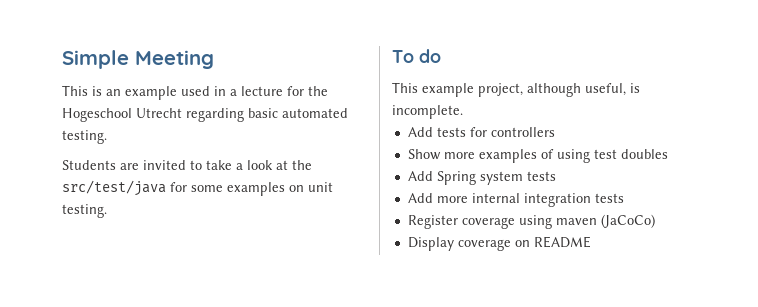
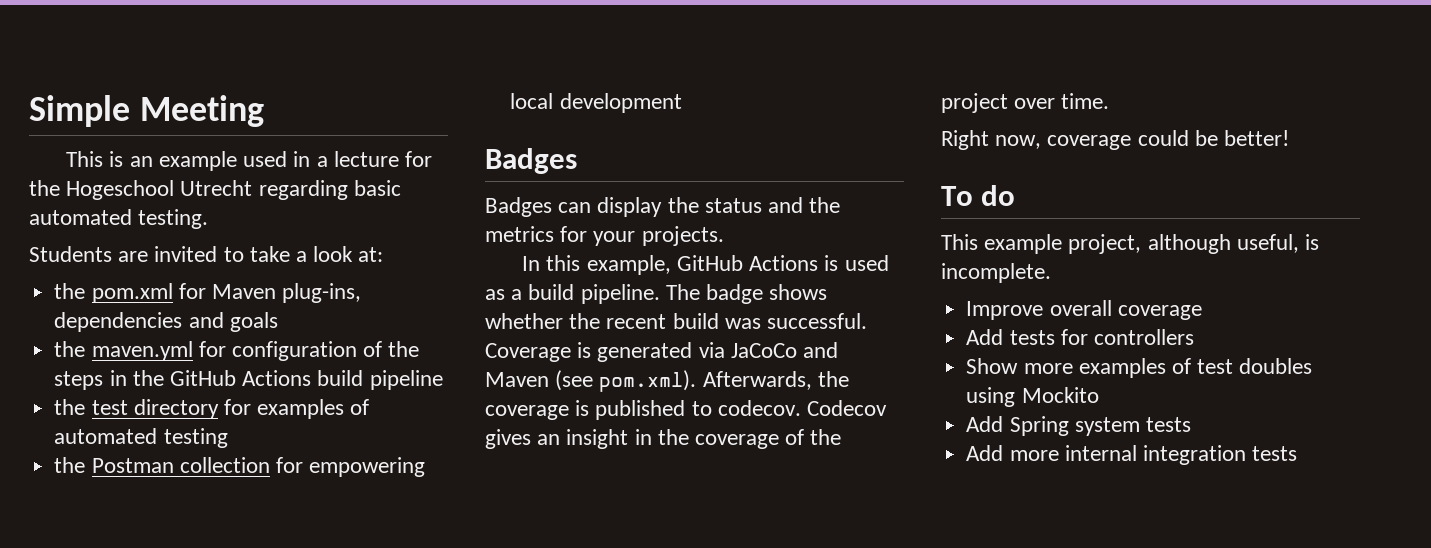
[276,160,312,170] [62,180,333,196] [62,204,107,218] at the src/test/java for some examples on unit testing. -> [358,247,384,262] [54,283,362,303] [54,312,278,332] [54,341,420,361] [54,370,443,390] [54,399,370,419] [54,428,228,448] [54,457,426,477] [510,93,682,113] [485,148,577,174] [485,197,841,217] [485,226,724,246] [522,255,889,275] [485,284,828,304] [485,313,868,329] [485,342,839,362] [485,370,849,392] [485,400,888,420] [485,429,842,449] [941,93,1110,113] [941,130,1290,150] at: // the pom.xml for Maven plug-ins, dependencies and goals // the maven.yml for configuration of the steps in the GitHub Actions build pipeline // the test directory for examples of automated testing // the Postman collection for empowering local development // Badges // Badges can display the status and the metrics for your projects. // In this example, GitHub Actions is used as a build pipeline. The badge shows whether the recent build was successful. Coverage is generated via JaCoCo and Maven (see pom.xml). Afterwards, the coverage is published to codecov. Codecov gives an insight in the coverage of the project over time. // Right now, coverage could be better!
(463, 112) none -> [966,300,1202,320] // Improve overall coverage
[556,149,590,163] using -> (1191, 366) none
(668, 154) none -> [966,387,1099,407] using Mockito
[407,214,655,229] [407,236,591,251] // Register coverage using maven (JaCoCo) // Display coverage on README -> (1298, 453) none

